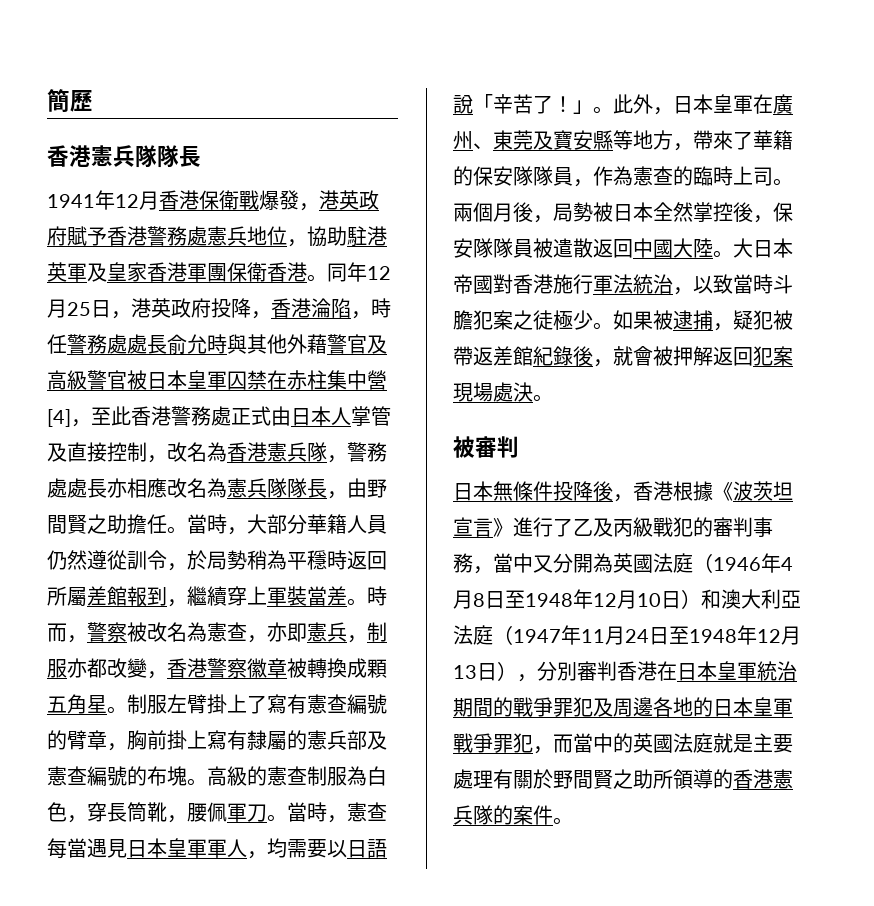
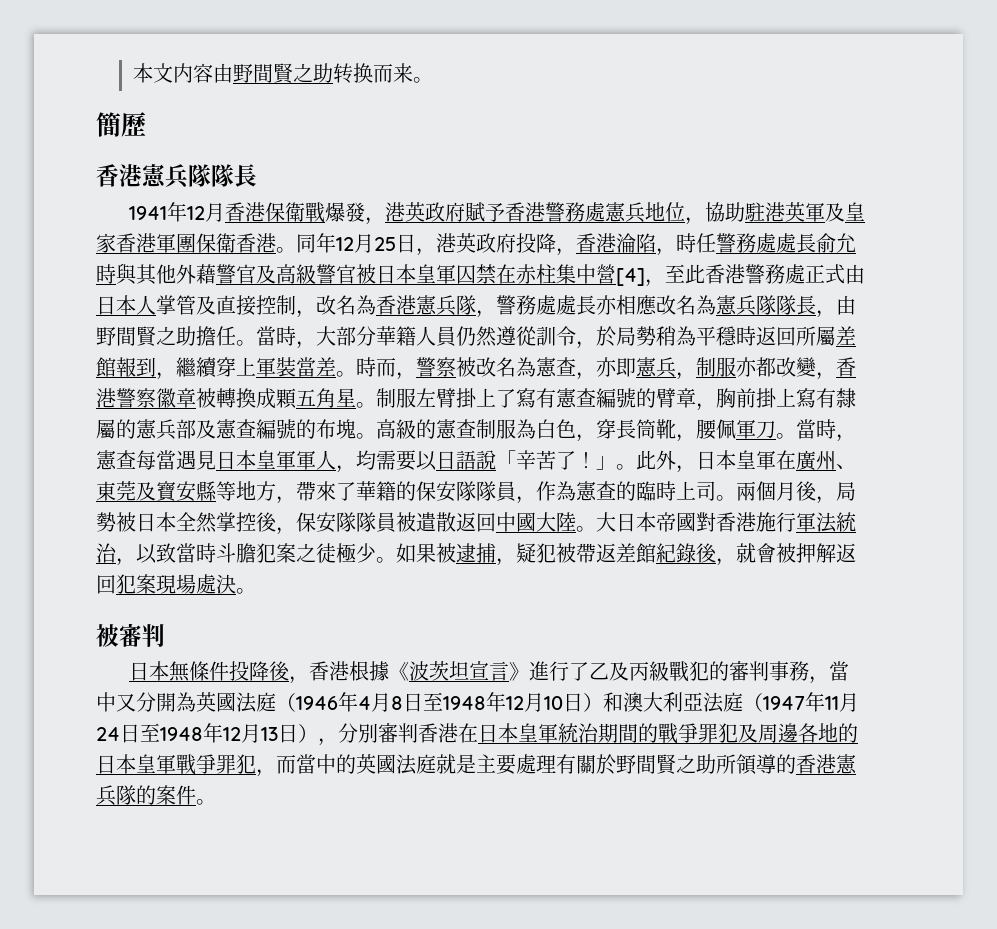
(47, 101) none -> [133,63,434,84] 本文内容由野間賢之助转换而来。 //

